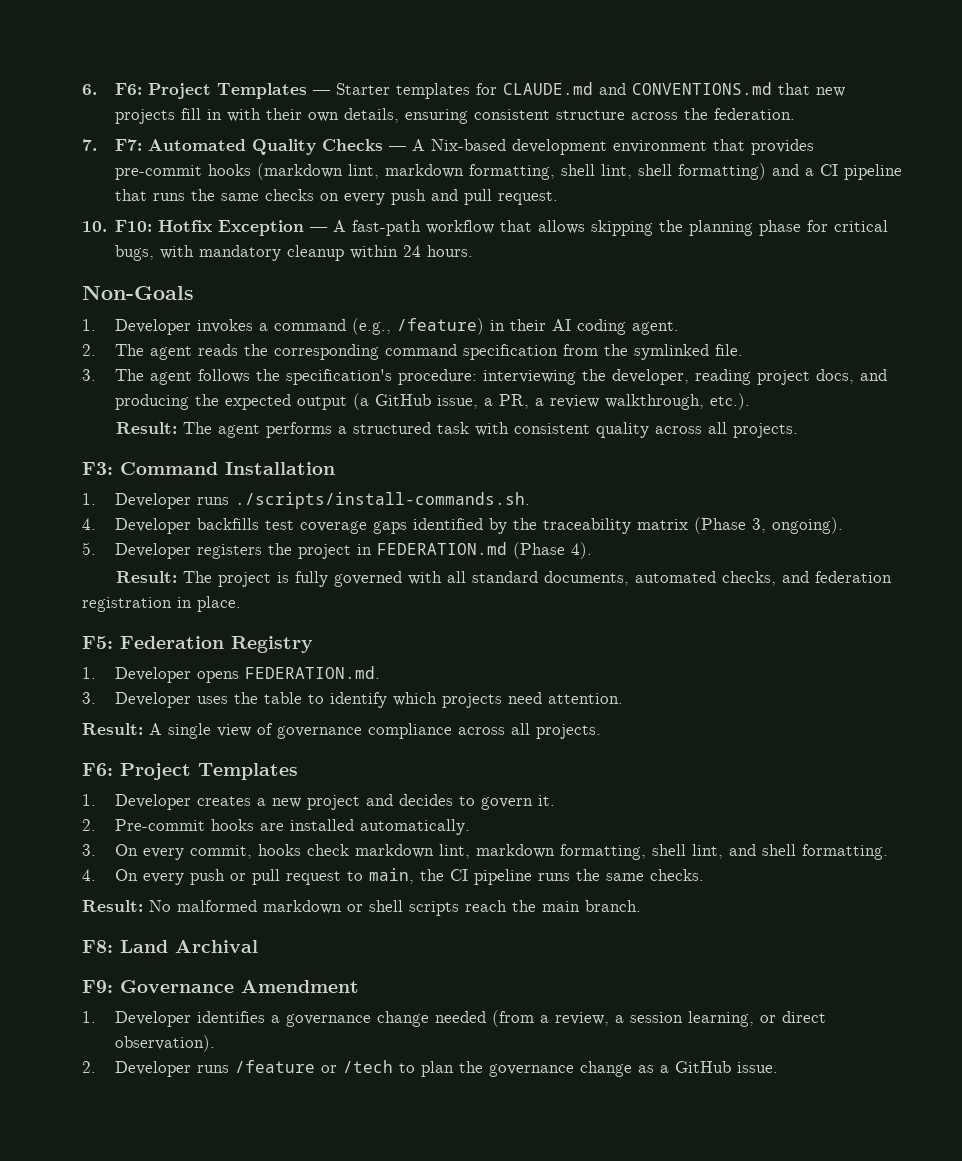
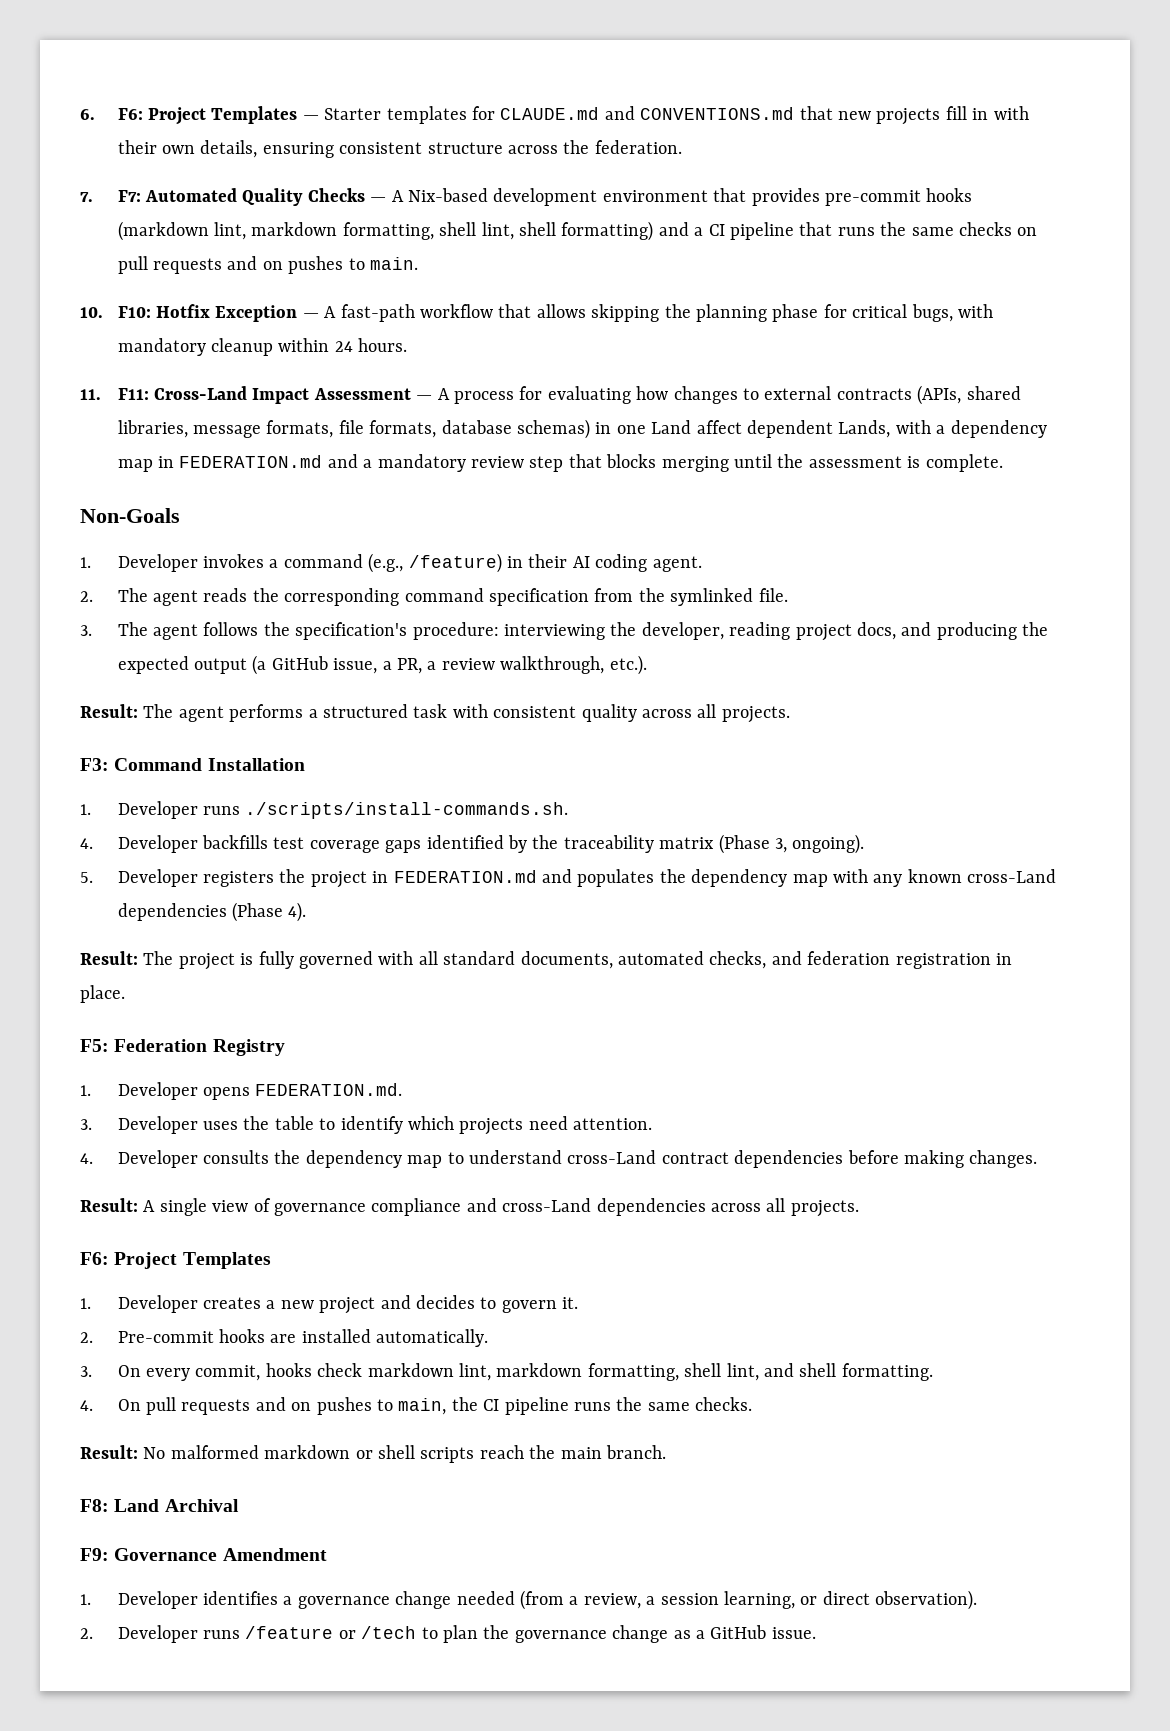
[343,189,558,205] every push and pull request. -> [117,256,418,274] pull requests and on pushes to main.
(474, 251) none -> [80,385,1021,405] [117,419,1047,439] [117,454,1003,472] // 11. F11: Cross-Land Impact Assessment — A process for evaluating how changes to external contracts (APIs, shared libraries, message formats, file formats, database schemas) in one Land affect dependent Lands, with a dependency map in FEDERATION.md and a mandatory review step that blocks merging until the assessment is complete.
(507, 548) none -> [541,869,1057,887] [117,903,227,921] and populates the dependency map with any known cross-Land dependencies
(623, 698) none -> [80,1150,1038,1168] // 4. Developer consults the dependency map to understand cross-Land contract dependencies before making changes.
(452, 731) none -> [466,1198,706,1216] and cross-Land dependencies
[142,869,341,885] every push or pull request -> [145,1397,372,1415] pull requests and on pushes

